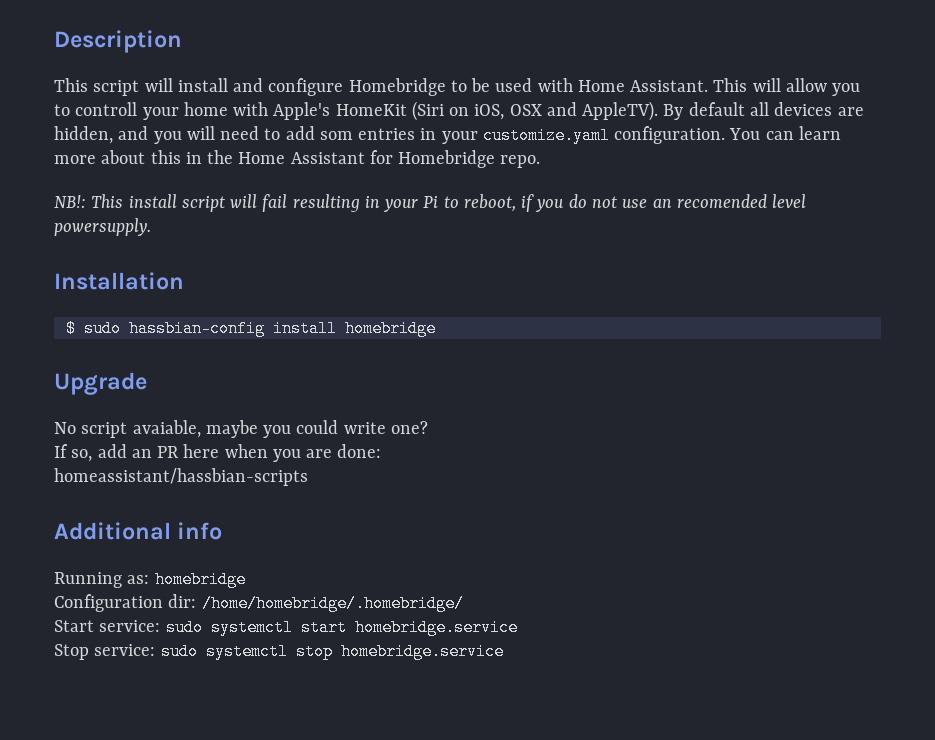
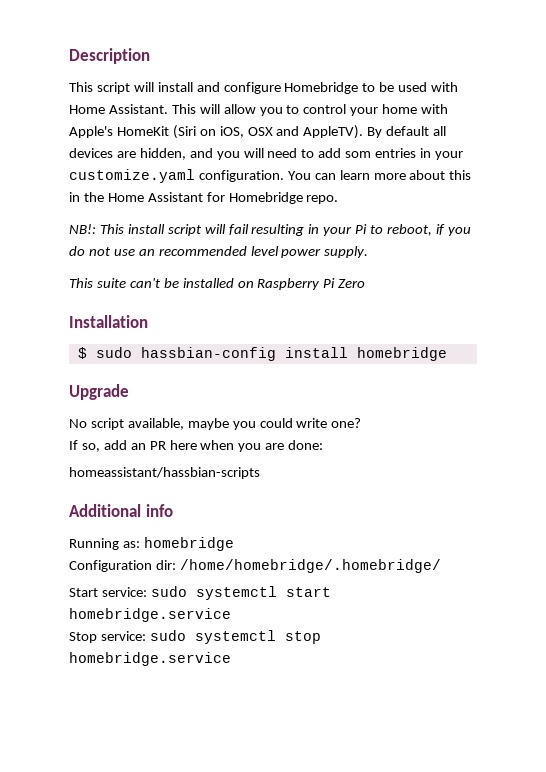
[75,102,138,116] controll -> [303,104,347,114] control
[676,194,807,208] [54,218,151,236] recomended level powersupply. -> [158,246,369,258] [69,278,366,290] recommended level power supply. // This suite can't be installed on Raspberry Pi Zero
[132,420,201,438] avaiable, -> [127,418,184,430] available,

